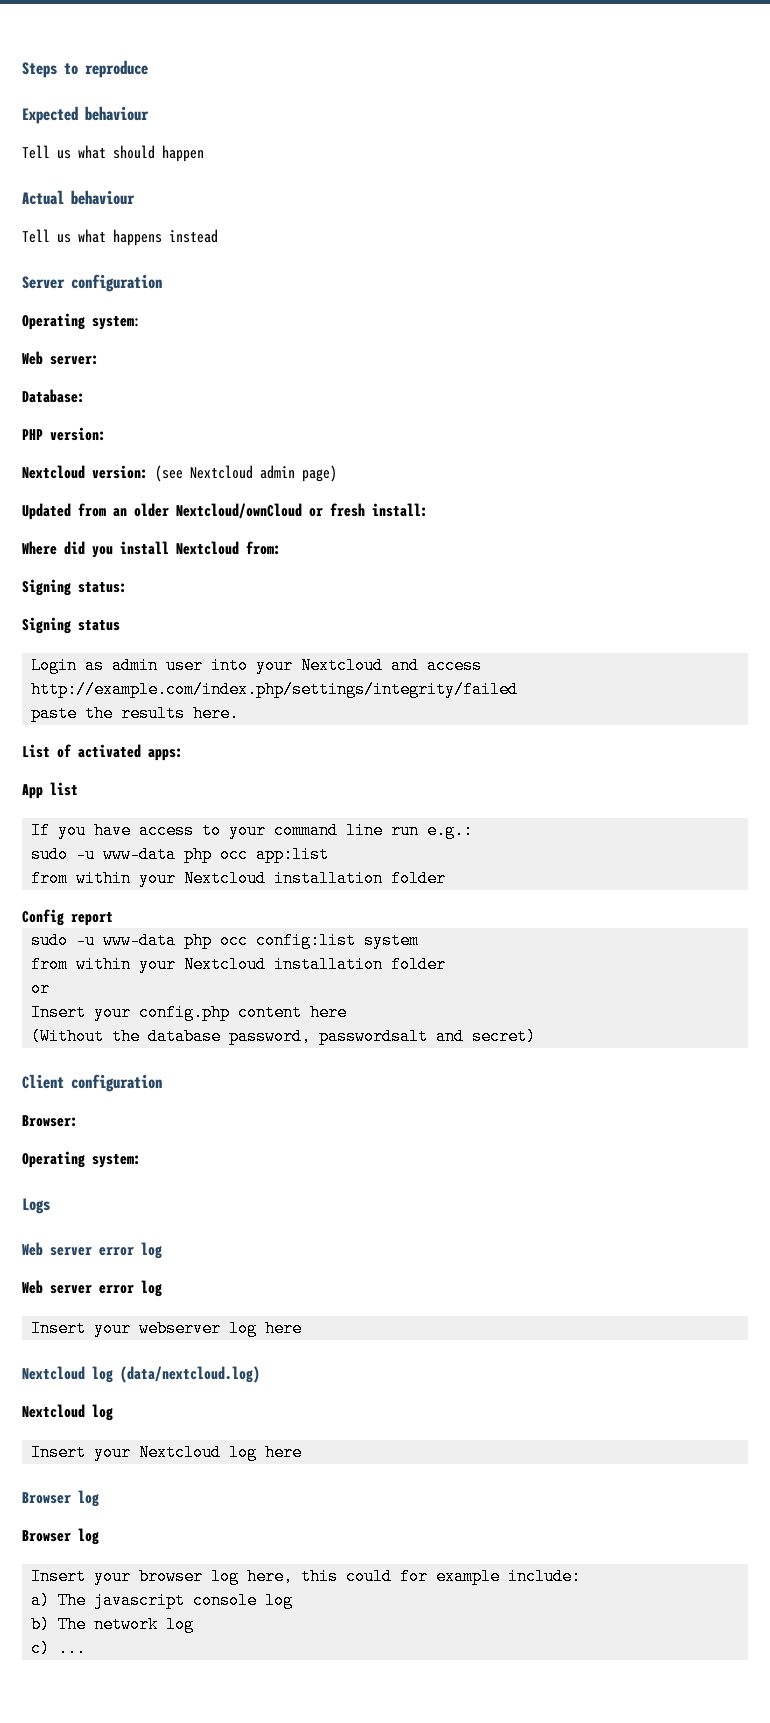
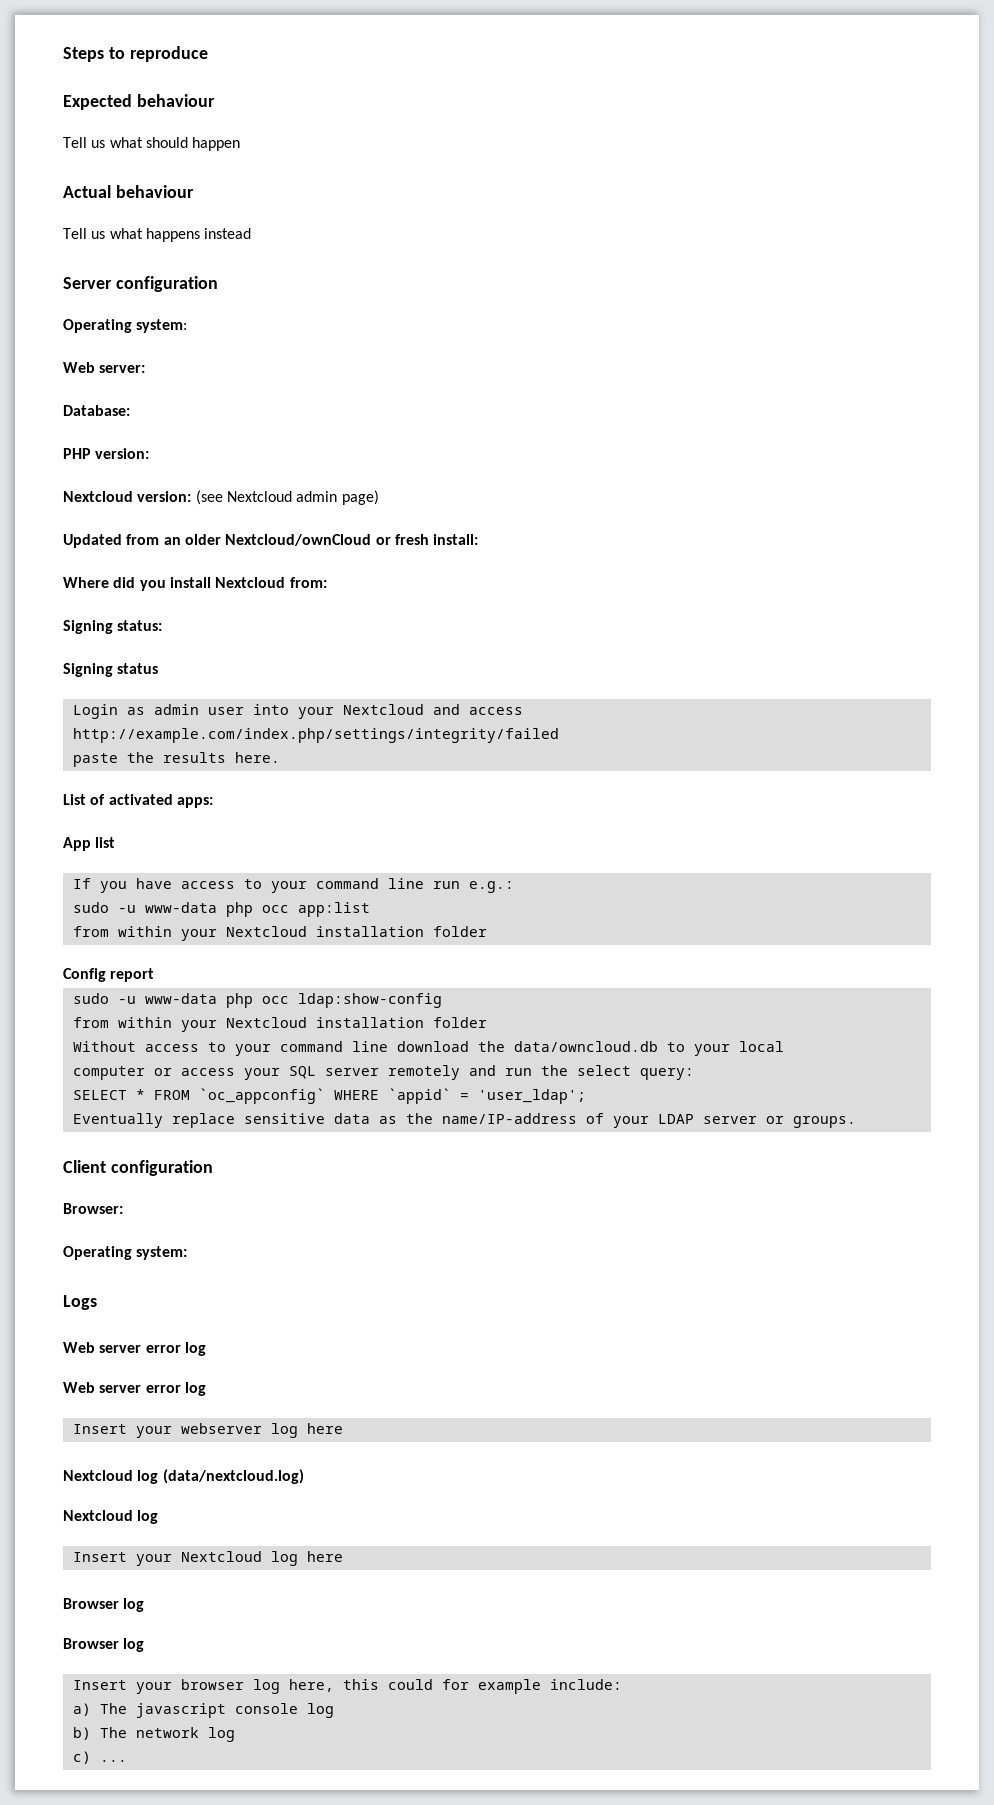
[256,932,420,949] [31,956,447,973] [31,980,51,997] [31,1004,348,1021] [31,1028,537,1045] config:list system // from within your Nextcloud installation folder // or // Insert your config.php content here // (Without the database password, passwordsalt and secret) -> [297,993,442,1008] [72,1017,487,1032] [72,1041,784,1056] [72,1065,694,1080] [72,1088,586,1104] [72,1113,856,1128] ldap:show-config // from within your Nextcloud installation folder // Without access to your command line download the data/owncloud.db to your local // computer or access your SQL server remotely and run the select query: // SELECT * FROM `oc_appconfig` WHERE `appid` = 'user_ldap'; // Eventually replace sensitive data as the name/IP-address of your LDAP server or groups.

